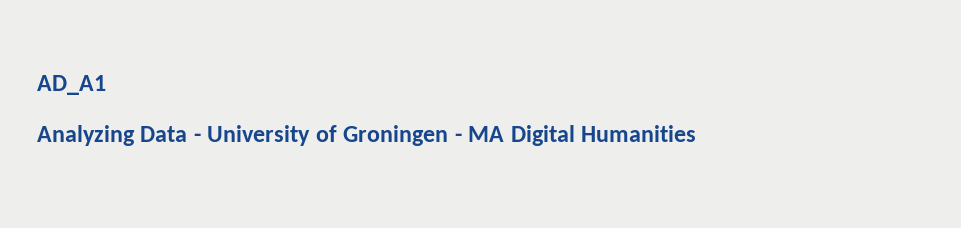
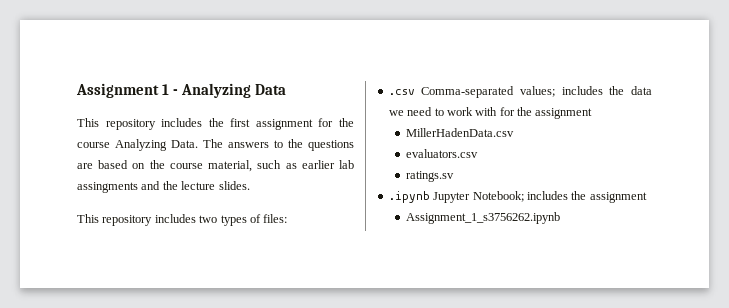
[37,75,106,95] AD_A1 // -> [76,83,179,98] Assignment 1 -
[193,125,697,146] - University of Groningen - MA Digital Humanities -> [77,118,355,130] [77,139,354,151] [77,160,355,172] [77,181,250,193] [77,214,288,226] [388,86,652,98] [388,107,593,119] [405,128,514,137] [405,149,478,158] [405,171,454,182] [388,191,647,203] [405,212,560,224] // This repository includes the first assignment for the course Analyzing Data. The answers to the questions are based on the course material, such as earlier lab assingments and the lecture slides. // This repository includes two types of files: // .csv Comma-separated values; includes the data we need to work with for the assignment // MillerHadenData.csv // evaluators.csv // ratings.sv // .ipynb Jupyter Notebook; includes the assignment // Assignment_1_s3756262.ipynb

